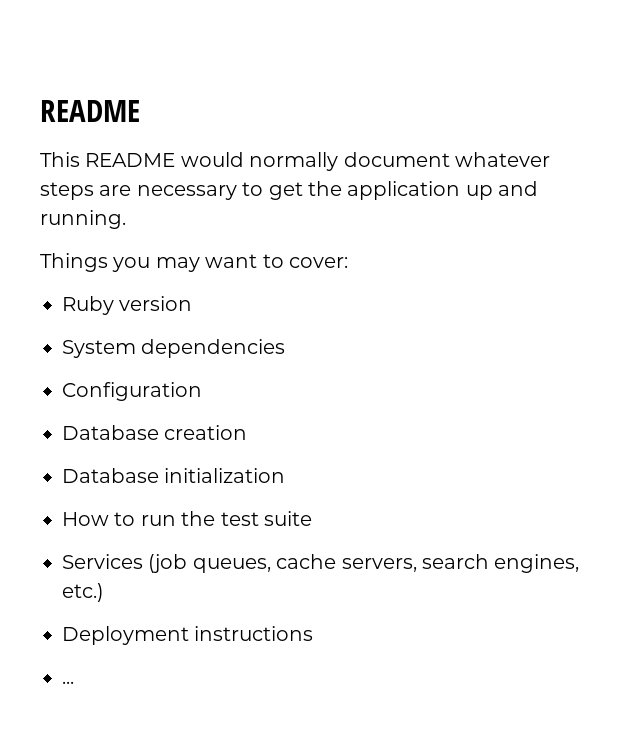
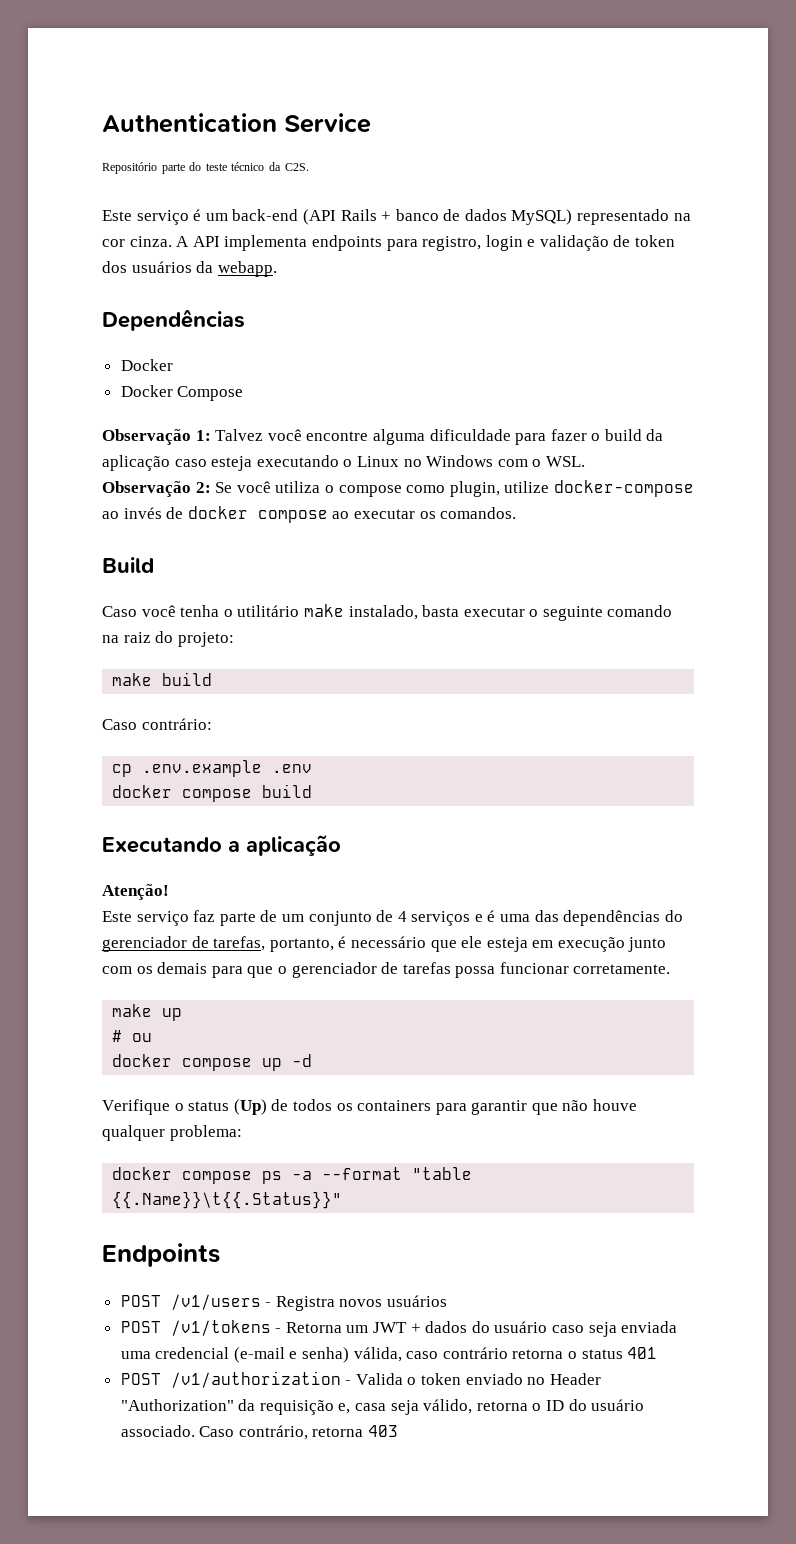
[40,100,140,122] [40,152,550,171] [40,181,539,200] [40,210,126,229] [40,253,348,272] [62,296,193,315] [62,339,286,358] [62,382,202,401] [62,425,248,440] [62,468,286,483] [62,511,312,526] [62,554,580,573] [62,583,104,602] [62,626,314,645] [62,681,74,684] README // This README would normally document whatever steps are necessary to get the application up and running. // Things you may want to cover: // Ruby version // System dependencies // Configuration // Database creation // Database initialization // How to run the test suite // Services (job queues, cache servers, search engines, etc.) // Deployment instructions // ... -> [102,113,371,133] [102,162,309,174] [102,209,691,225] [102,235,676,251] [102,261,277,277] [102,309,245,331] [120,359,173,371] [120,385,244,401] [102,429,664,445] [102,455,585,471] [102,480,694,497] [102,506,517,523] [102,557,154,573] [102,604,673,621] [102,631,234,647] [112,672,213,686] [102,718,212,730] [112,760,313,777] [112,784,313,802] [102,835,341,856] [102,884,169,900] [102,910,683,926] [102,936,667,952] [102,962,671,978] [112,1004,183,1021] [112,1030,153,1042] [112,1054,313,1071] [102,1099,638,1115] [102,1125,242,1141] [112,1167,473,1184] [112,1191,343,1209] [102,1243,220,1267] [120,1294,448,1311] [120,1320,678,1337] [120,1347,658,1363] [120,1371,601,1388] [120,1399,645,1415] [120,1425,399,1440] Authentication Service // Repositório parte do teste técnico da C2S. // Este serviço é um back-end (API Rails + banco de dados MySQL) representado na cor cinza. A API implementa endpoints para registro, login e validação de token dos usuários da webapp. // Dependências // Docker // Docker Compose // Observação 1: Talvez você encontre alguma dificuldade para fazer o build da aplicação caso esteja executando o Linux no Windows com o WSL. // Observação 2: Se você utiliza o compose como plugin, utilize docker-compose ao invés de docker compose ao executar os comandos. // Build // Caso você tenha o utilitário make instalado, basta executar o seguinte comando na raiz do projeto: // make build // Caso contrário: // cp .env.example .env // docker compose build // Executando a aplicação // Atenção! // Este serviço faz parte de um conjunto de 4 serviços e é uma das dependências do gerenciador de tarefas, portanto, é necessário que ele esteja em execução junto com os demais para que o gerenciador de tarefas possa funcionar corretamente. // make up // # ou // docker compose up -d // Verifique o status (Up) de todos os containers para garantir que não houve qualquer problema: // docker compose ps -a --format "table {{.Name}}\t{{.Status}}" // Endpoints // POST /v1/users - Registra novos usuários // POST /v1/tokens - Retorna um JWT + dados do usuário caso seja enviada uma credencial (e-mail e senha) válida, caso contrário retorna o status 401 // POST /v1/authorization - Valida o token enviado no Header "Authorization" da requisição e, casa seja válido, retorna o ID do usuário associado. Caso contrário, retorna 403

